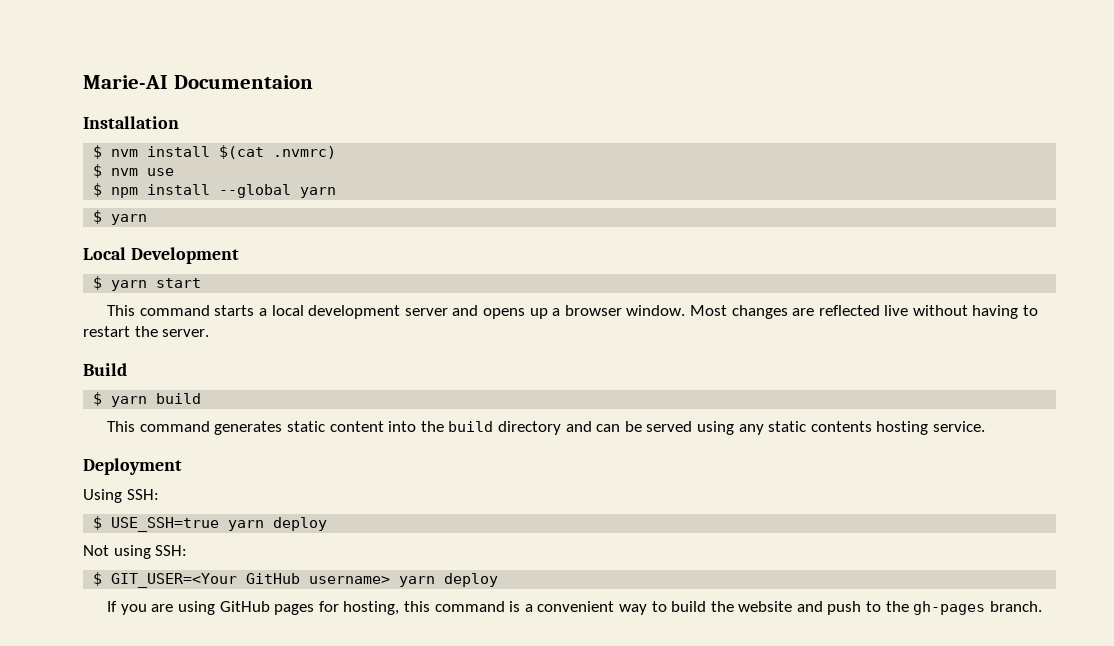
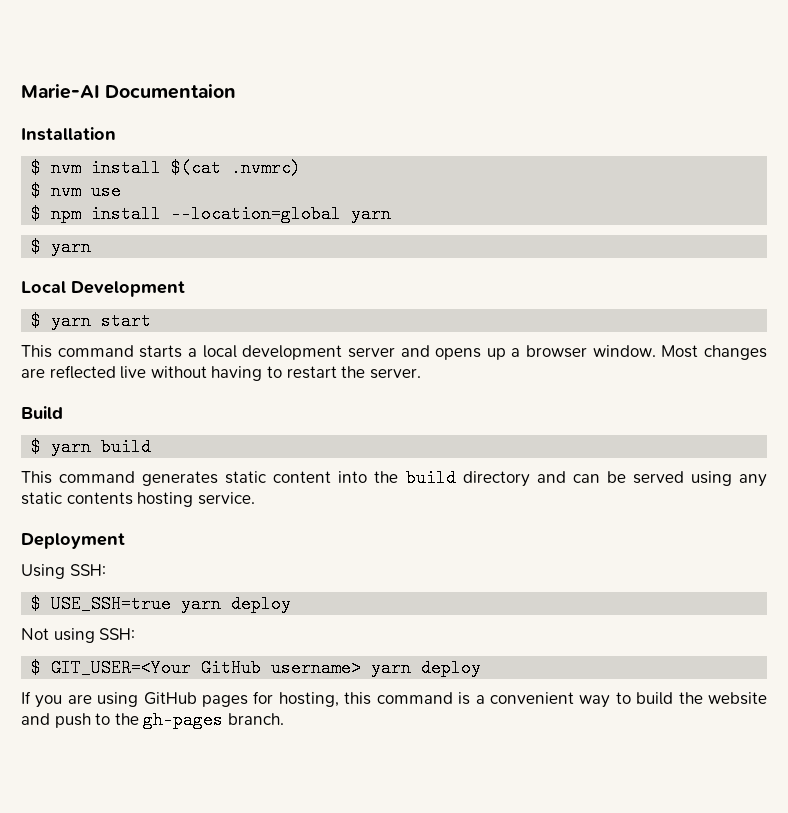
[219,184,292,198] --global -> [171,205,342,223] --location=global

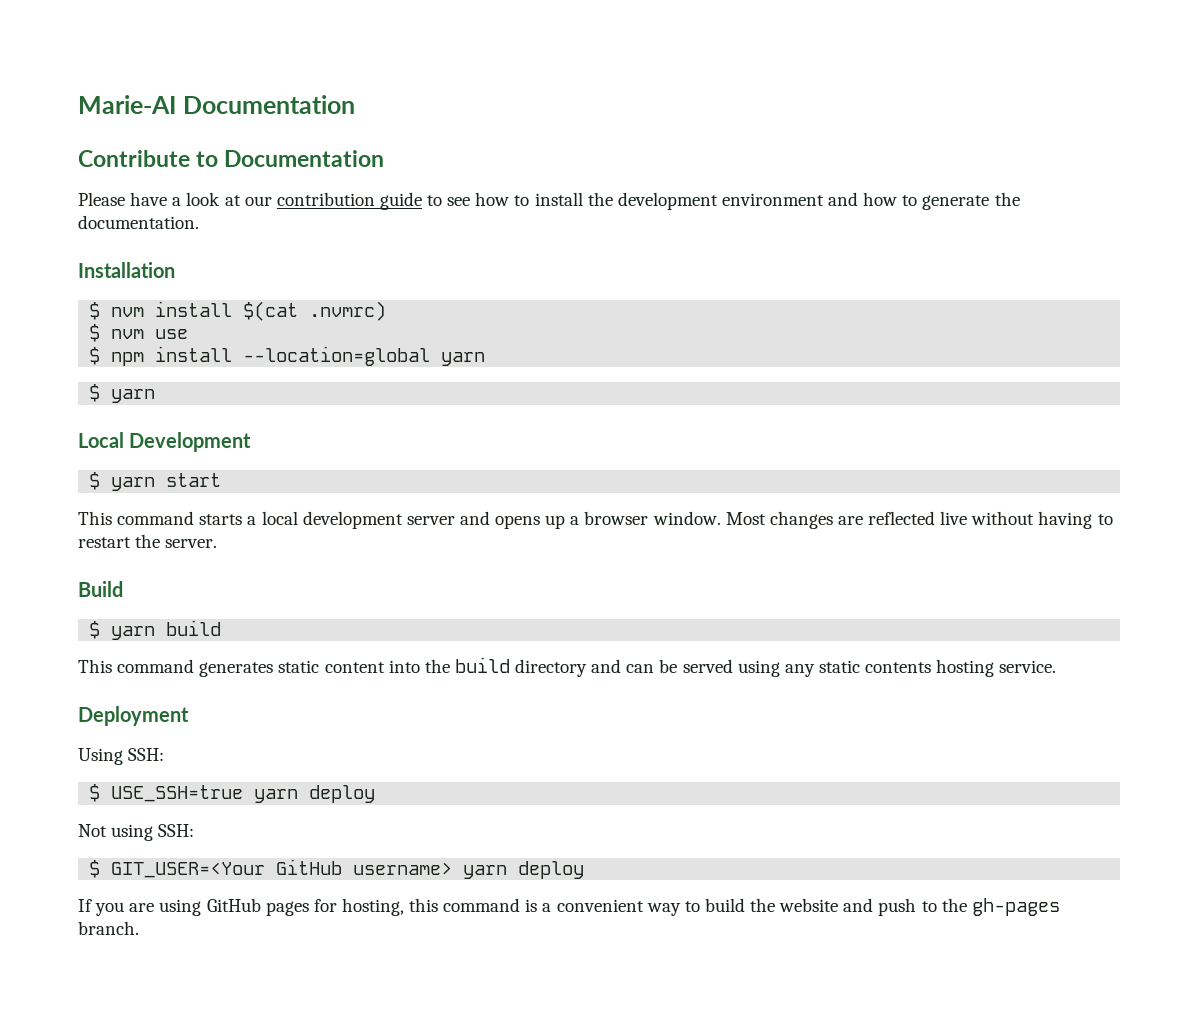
[105,84,237,99] Documentaion -> [182,95,355,114] [78,150,385,167] [78,192,1020,210] [78,215,199,229] Documentation // Contribute to Documentation // Please have a look at our contribution guide to see how to install the development environment and how to generate the documentation.

